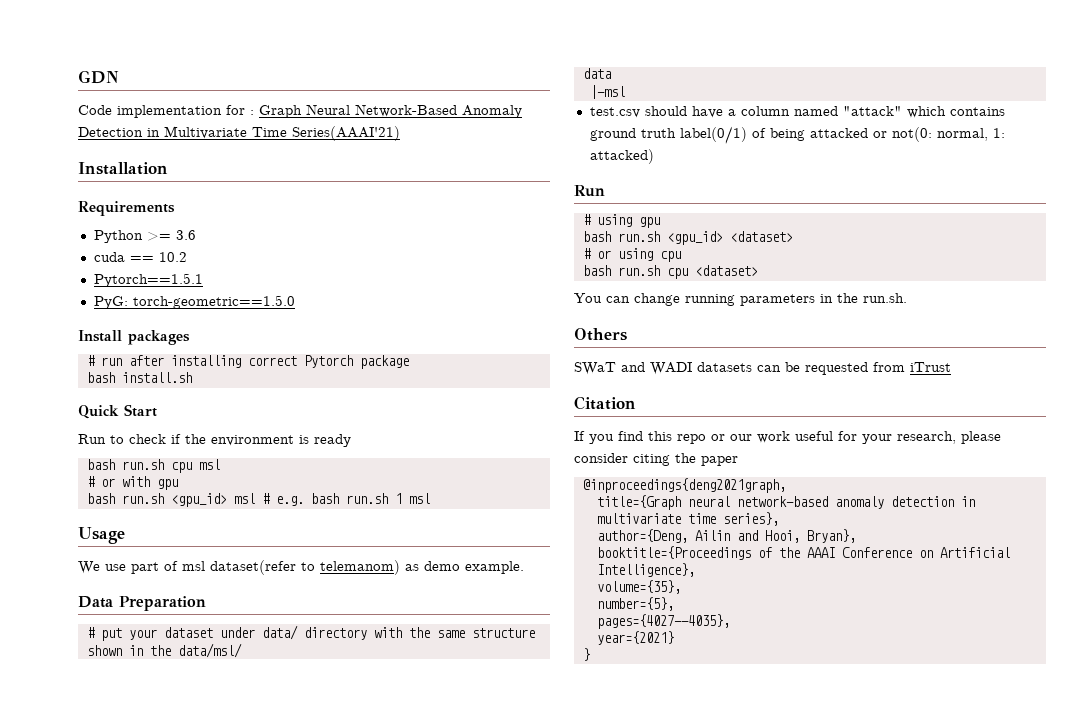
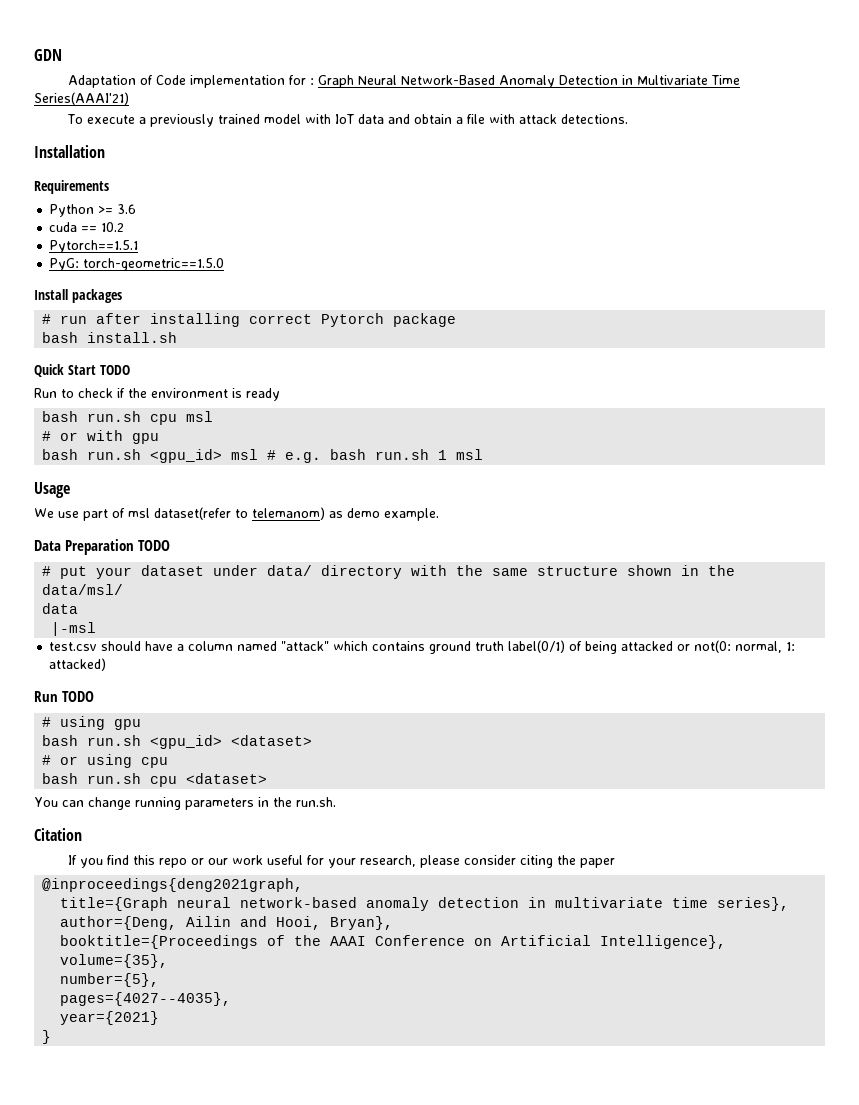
(119, 77) none -> [68,75,154,88] Adaptation of
(400, 133) none -> [67,114,629,127] // To execute a previously trained model with IoT data and obtain a file with attack detections.
(157, 410) none -> [99,365,130,375] TODO
(206, 603) none -> [138,540,171,551] TODO
(605, 191) none -> [62,691,95,702] TODO
[574,328,627,341] [574,362,951,375] // Others // SWaT and WADI datasets can be requested from iTrust -> (336, 802) none

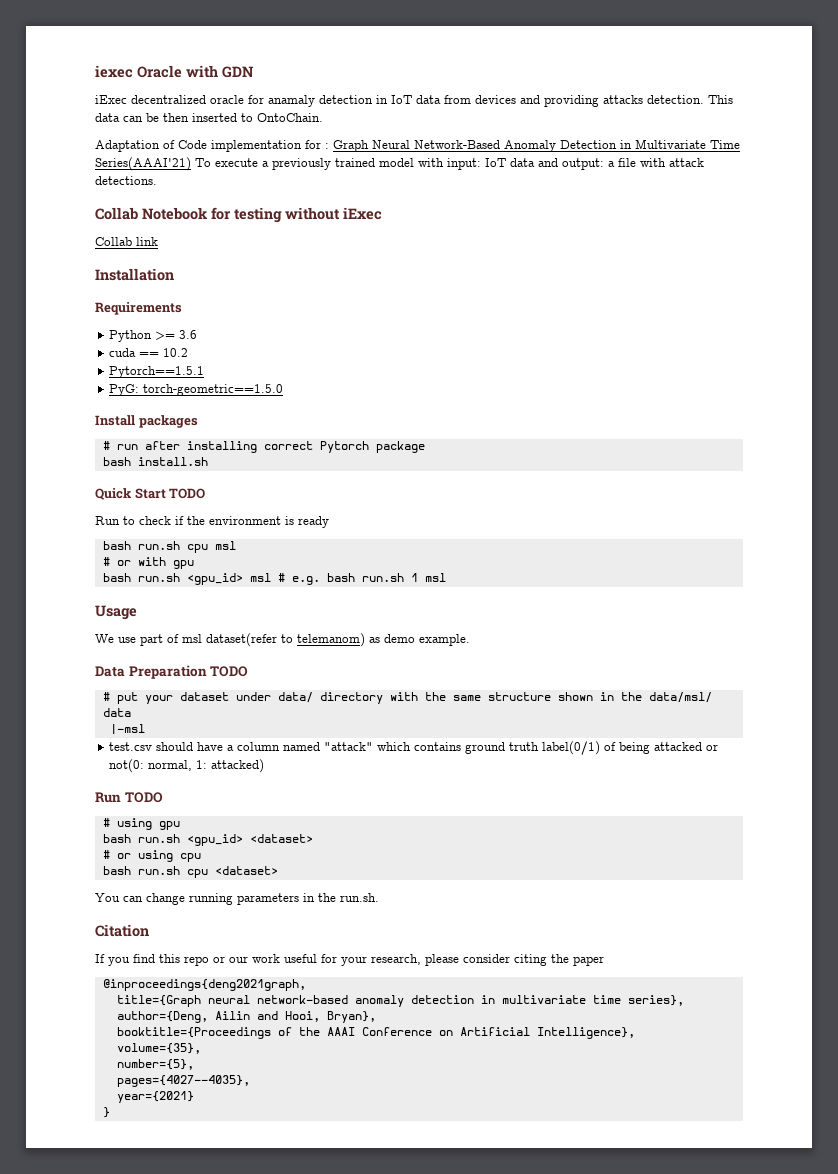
[34,49,62,61] GDN -> [95,65,254,78] [95,95,733,107] [95,113,323,122] iexec Oracle with GDN // iExec decentralized oracle for anamaly detection in IoT data from devices and providing attacks detection. This data can be then inserted to OntoChain.
(129, 98) // -> (191, 164) none
(332, 119) none -> [447,158,481,170] input:
[414,114,453,124] obtain -> [562,158,604,170] output:
(629, 119) none -> [95,207,382,223] [95,237,158,246] // Collab Notebook for testing without iExec // Collab link

